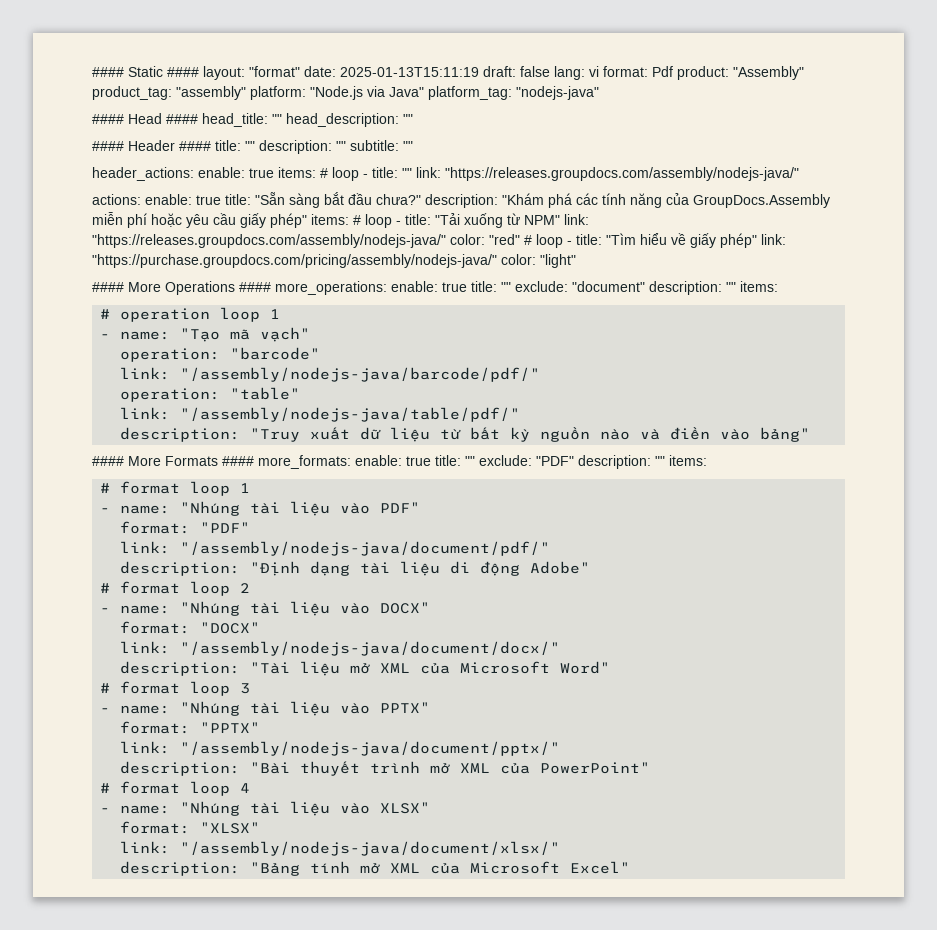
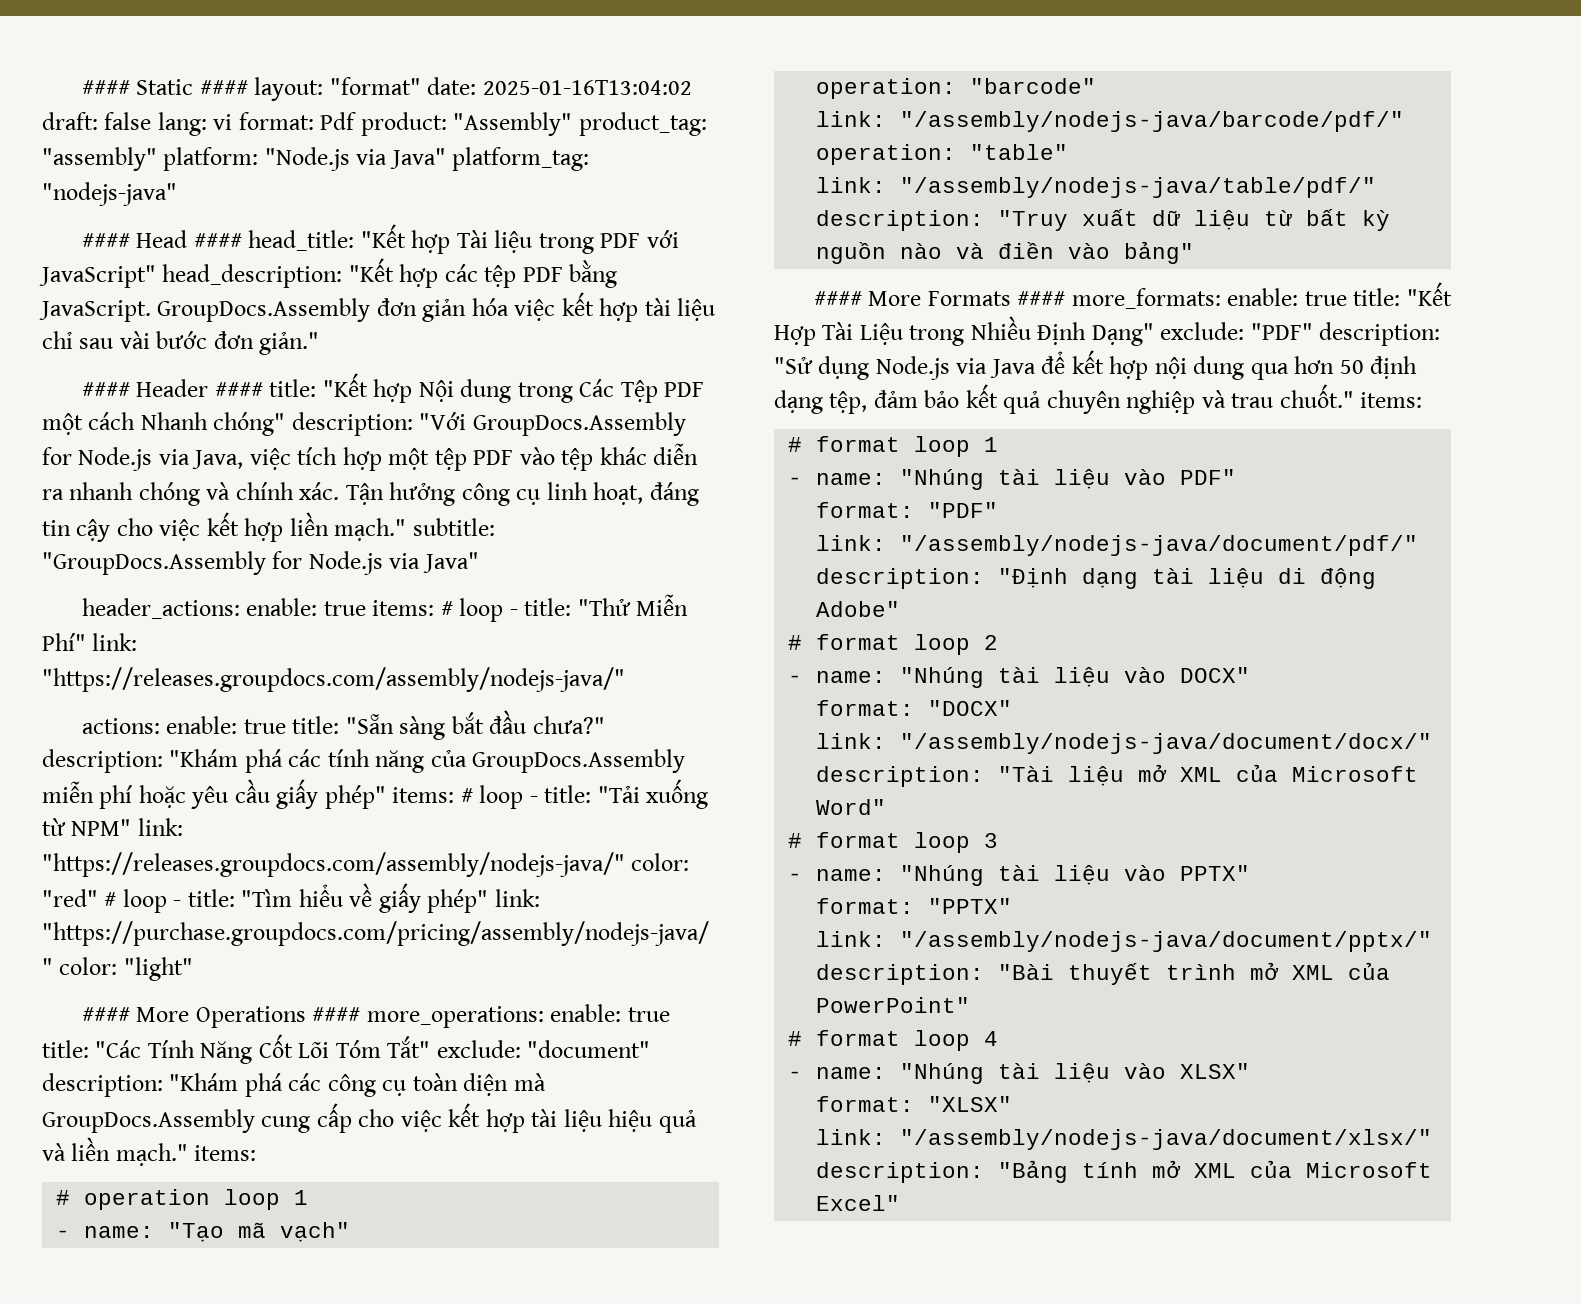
[340,67,479,77] 2025-01-13T15:11:19 -> [482,80,692,95] 2025-01-16T13:04:02
[272,113,413,127] [92,140,413,154] "" head_description: "" // #### Header #### title: "" description: "" subtitle: "" -> [360,224,679,254] [39,258,618,288] [39,292,716,322] [42,331,320,355] [81,373,705,403] [42,412,686,436] [42,443,699,471] [42,482,699,506] [42,512,495,542] [42,551,479,575] "Kết hợp Tài liệu trong PDF với JavaScript" head_description: "Kết hợp các tệp PDF bằng JavaScript. GroupDocs.Assembly đơn giản hóa việc kết hợp tài liệu chỉ sau vài bước đơn giản." // #### Header #### title: "Kết hợp Nội dung trong Các Tệp PDF một cách Nhanh chóng" description: "Với GroupDocs.Assembly for Node.js via Java, việc tích hợp một tệp PDF vào tệp khác diễn ra nhanh chóng và chính xác. Tận hưởng công cụ linh hoạt, đáng tin cậy cho việc kết hợp liền mạch." subtitle: "GroupDocs.Assembly for Node.js via Java"
[402,168,412,178] "" -> [577,594,689,616] [42,633,86,651] "Thử Miễn Phí"
[501,281,736,295] "" exclude: "document" description: "" -> [95,1034,651,1064] [42,1073,546,1097] [42,1103,697,1133] [42,1137,188,1166] "Các Tính Năng Cốt Lõi Tóm Tắt" exclude: "document" description: "Khám phá các công cụ toàn diện mà GroupDocs.Assembly cung cấp cho việc kết hợp tài liệu hiệu quả và liền mạch."
[465,455,665,469] "" exclude: "PDF" description: "" -> [1406,282,1452,306] [774,316,1441,346] [774,350,1418,380] [774,384,1354,414] "Kết Hợp Tài Liệu trong Nhiều Định Dạng" exclude: "PDF" description: "Sử dụng Node.js via Java để kết hợp nội dung qua hơn 50 định dạng tệp, đảm bảo kết quả chuyên nghiệp và trau chuốt."

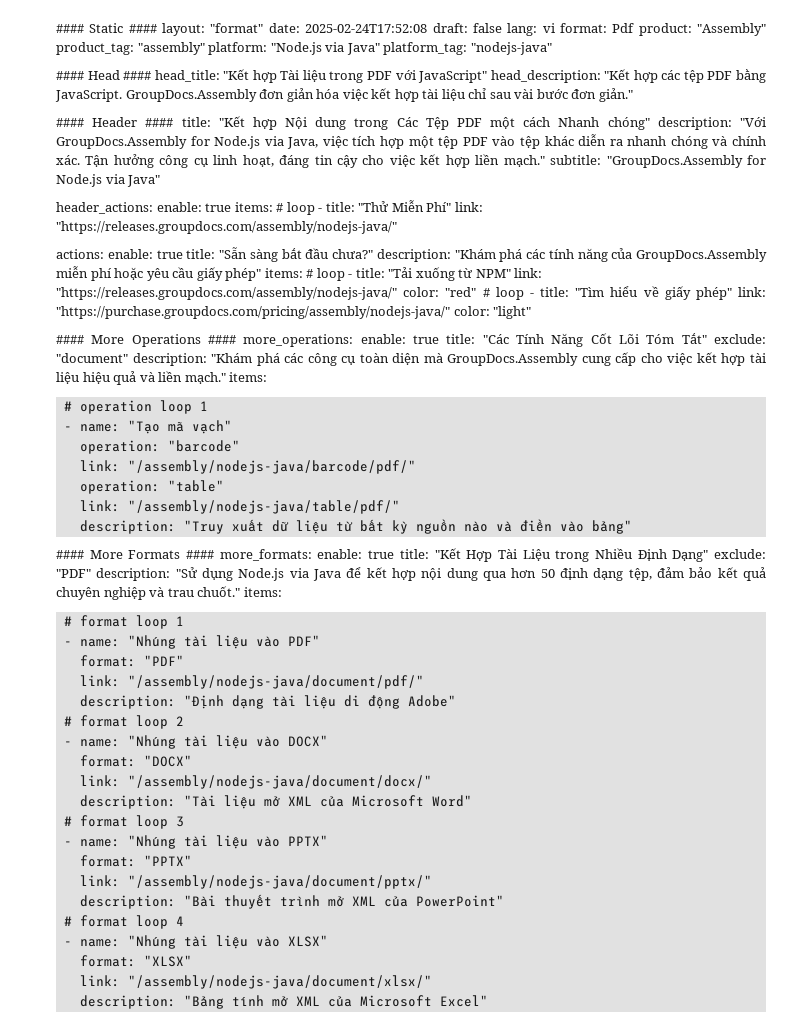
[482,80,692,95] 2025-01-16T13:04:02 -> [305,24,428,33] 2025-02-24T17:52:08

